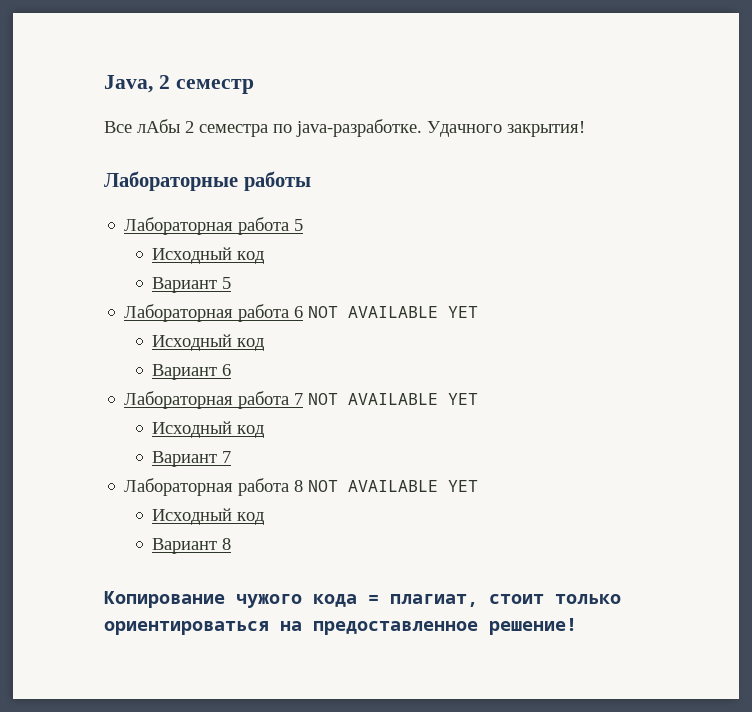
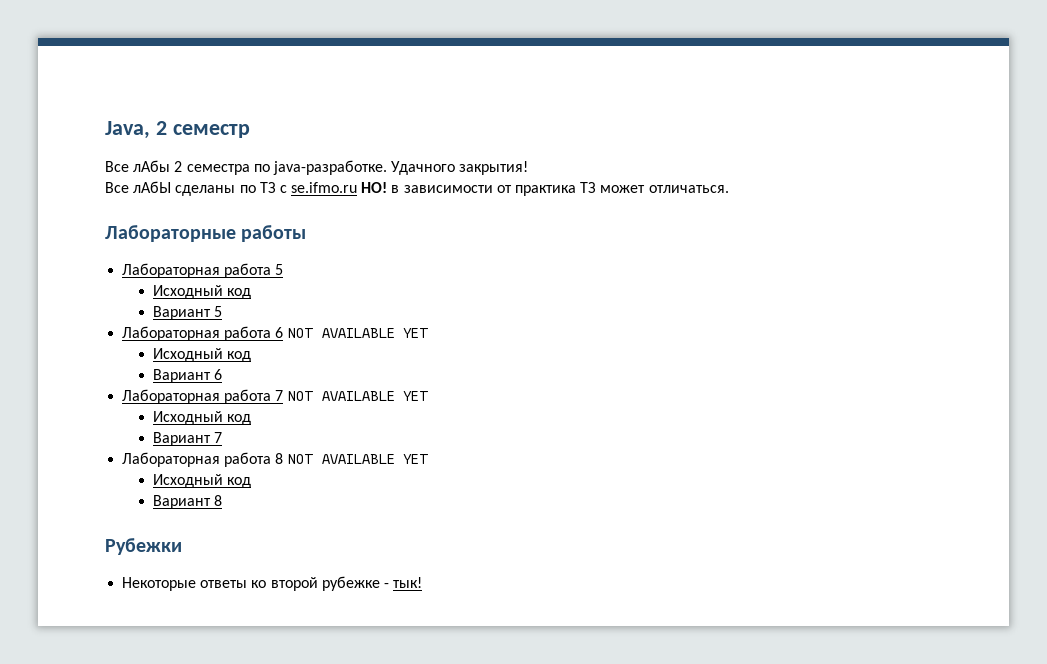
(585, 129) none -> [105,181,729,196] // Все лАбЫ сделаны по ТЗ с se.ifmo.ru НО! в зависимости от практика ТЗ может отличаться.
[104,591,621,608] [104,618,577,635] Копирование чужого кода = плагиат, стоит только ориентироваться на предоставленное решение! -> [105,538,182,555] [122,576,423,591] Рубежки // Некоторые ответы ко второй рубежке - тык!

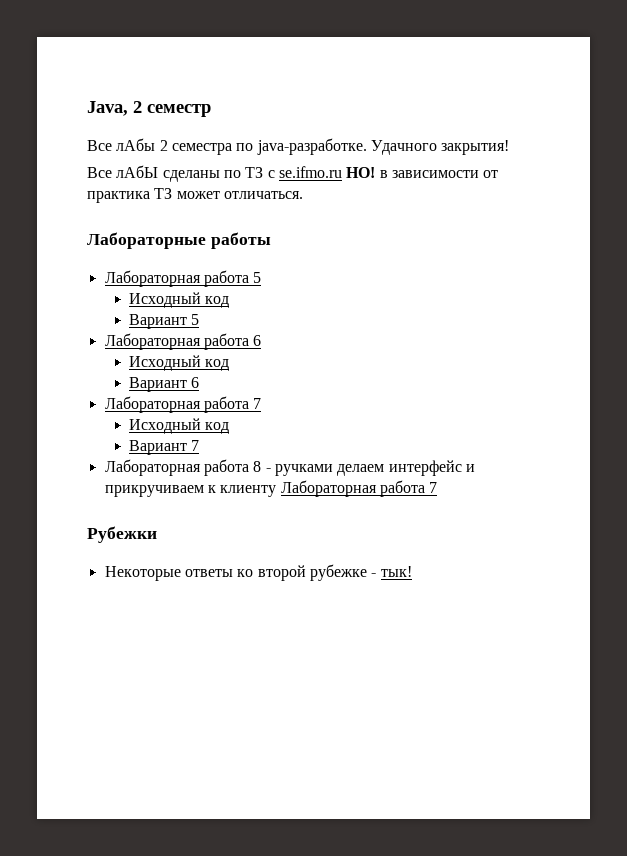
[287,328,429,338] NOT AVAILABLE YET -> (262, 340) none
[287,391,429,401] NOT AVAILABLE YET -> (262, 403) none
[287,454,429,464] [152,474,251,488] [152,495,222,509] NOT AVAILABLE YET // Исходный код // Вариант 8 -> [265,460,475,476] [104,480,438,497] - ручками делаем интерфейс и прикручиваем к клиенту Лабораторная работа 7

